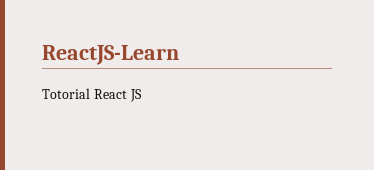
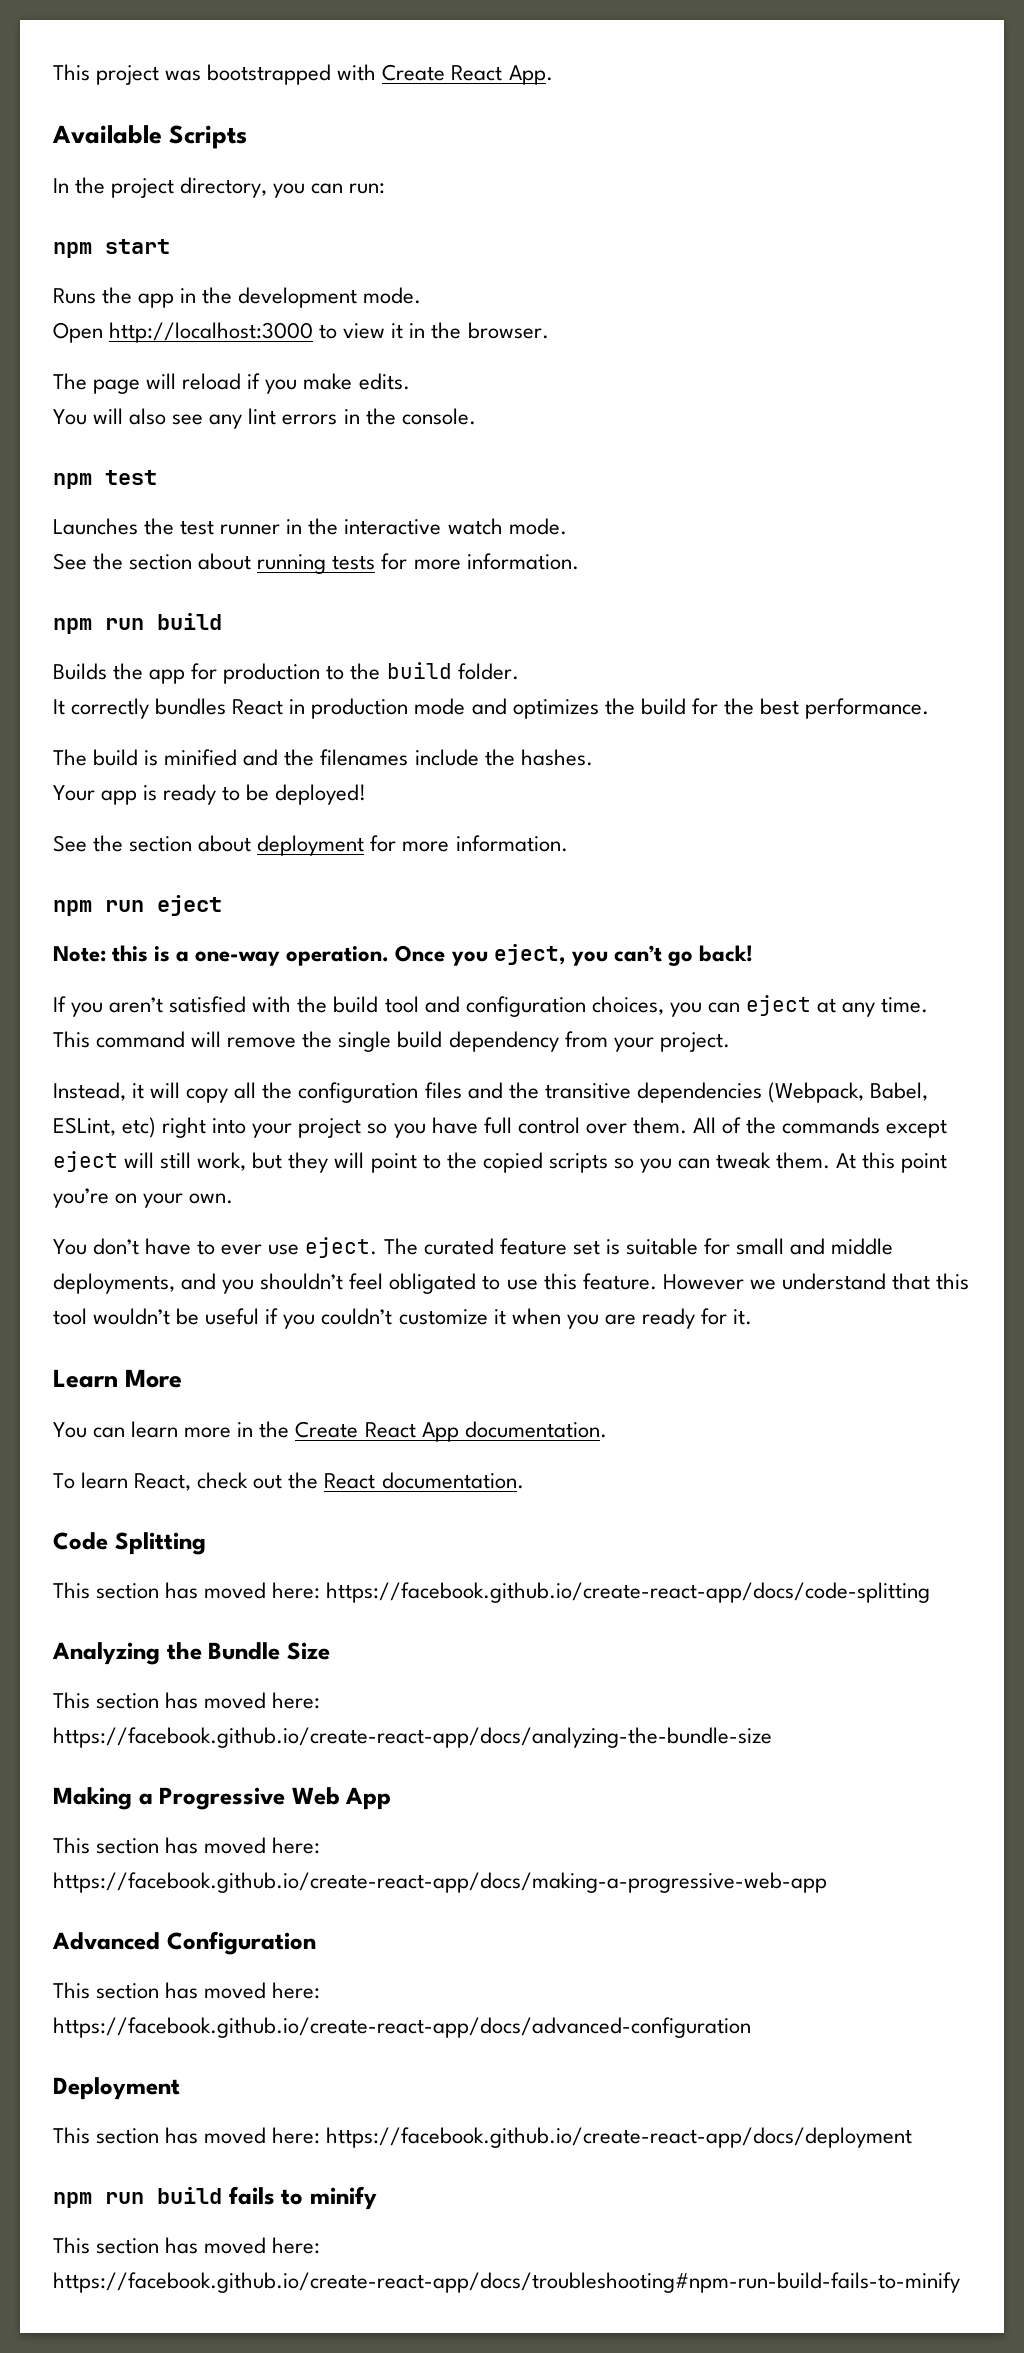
[42,45,179,65] [42,88,142,102] ReactJS-Learn // Totorial React JS -> [53,64,553,85] [52,125,248,149] [53,177,386,198] [53,239,170,258] [53,287,422,308] [53,322,549,343] [53,373,410,394] [53,408,476,429] [53,470,157,489] [53,518,567,535] [53,553,579,574] [53,613,222,634] [53,662,519,684] [53,698,930,719] [53,749,593,766] [53,784,367,805] [53,835,568,856] [53,895,222,916] [53,944,753,966] [53,995,929,1017] [53,1031,730,1052] [53,1082,928,1103] [53,1117,948,1138] [53,1151,948,1173] [53,1188,234,1208] [53,1237,894,1258] [53,1273,970,1294] [53,1308,753,1329] [53,1369,183,1388] [53,1421,607,1442] [53,1472,524,1491] [53,1532,206,1555] [53,1582,931,1603] [52,1642,330,1665] [53,1692,321,1709] [53,1727,772,1748] [53,1787,392,1810] [53,1837,321,1854] [53,1872,827,1893] [52,1931,316,1955] [53,1982,321,1999] [53,2017,751,2038] [53,2077,180,2100] [53,2127,913,2148] [53,2186,377,2210] [53,2237,321,2254] [53,2272,960,2293] This project was bootstrapped with Create React App. // Available Scripts // In the project directory, you can run: // npm start // Runs the app in the development mode. // Open http://localhost:3000 to view it in the browser. // The page will reload if you make edits. // You will also see any lint errors in the console. // npm test // Launches the test runner in the interactive watch mode. // See the section about running tests for more information. // npm run build // Builds the app for production to the build folder. // It correctly bundles React in production mode and optimizes the build for the best performance. // The build is minified and the filenames include the hashes. // Your app is ready to be deployed! // See the section about deployment for more information. // npm run eject // Note: this is a one-way operation. Once you eject, you can’t go back! // If you aren’t satisfied with the build tool and configuration choices, you can eject at any time. This command will remove the single build dependency from your project. // Instead, it will copy all the configuration files and the transitive dependencies (Webpack, Babel, ESLint, etc) right into your project so you have full control over them. All of the commands except eject will still work, but they will point to the copied scripts so you can tweak them. At this point you’re on your own. // You don’t have to ever use eject. The curated feature set is suitable for small and middle deployments, and you shouldn’t feel obligated to use this feature. However we understand that this tool wouldn’t be useful if you couldn’t customize it when you are ready for it. // Learn More // You can learn more in the Create React App documentation. // To learn React, check out the React documentation. // Code Splitting // This section has moved here: https://facebook.github.io/create-react-app/docs/code-splitting // Analyzing the Bundle Size // This section has moved here: https://facebook.github.io/create-react-app/docs/analyzing-the-bundle-size // Making a Progressive Web App // This section has moved here: https://facebook.github.io/create-react-app/docs/making-a-progressive-web-app // Advanced Configuration // This section has moved here: https://facebook.github.io/create-react-app/docs/advanced-configuration // Deployment // This section has moved here: https://facebook.github.io/create-react-app/docs/deployment // npm run build fails to minify // This section has moved here: https://facebook.github.io/create-react-app/docs/troubleshooting#npm-run-build-fails-to-minify

